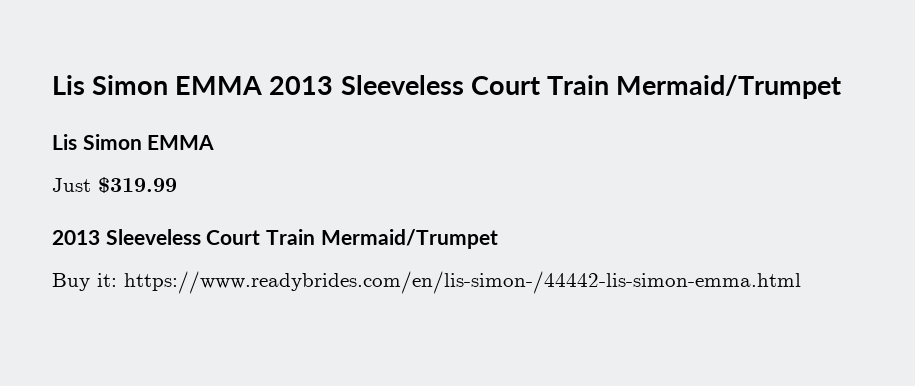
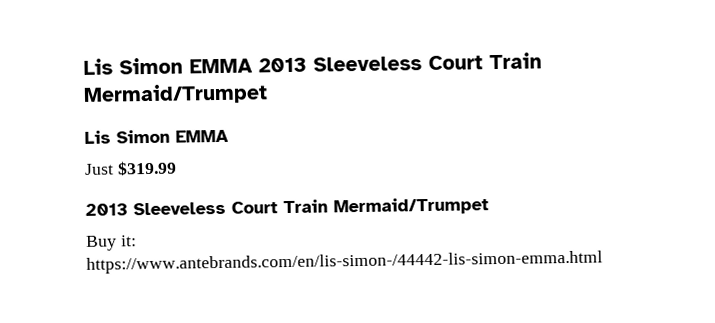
[124,271,801,294] https://www.readybrides.com/en/lis-simon-/44442-lis-simon-emma.html -> [86,250,603,274] https://www.antebrands.com/en/lis-simon-/44442-lis-simon-emma.html

